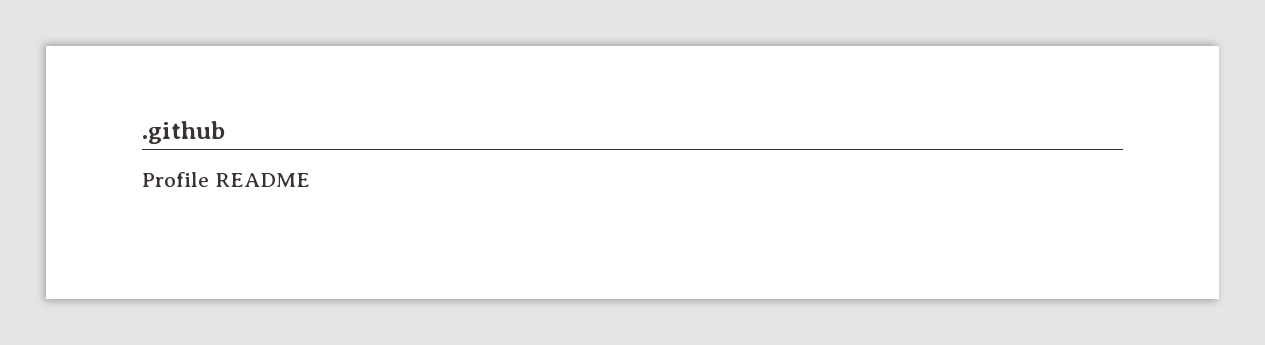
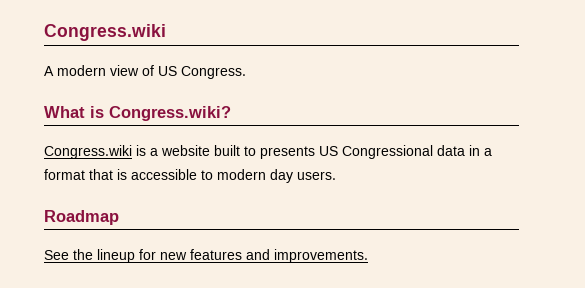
[142,121,225,144] [142,172,310,187] .github // Profile README -> [44,24,166,41] [44,65,246,79] [44,106,231,121] [44,145,492,159] [44,169,336,183] [44,210,119,225] [44,249,368,263] Congress.wiki // A modern view of US Congress. // What is Congress.wiki? // Congress.wiki is a website built to presents US Congressional data in a format that is accessible to modern day users. // Roadmap // See the lineup for new features and improvements.

